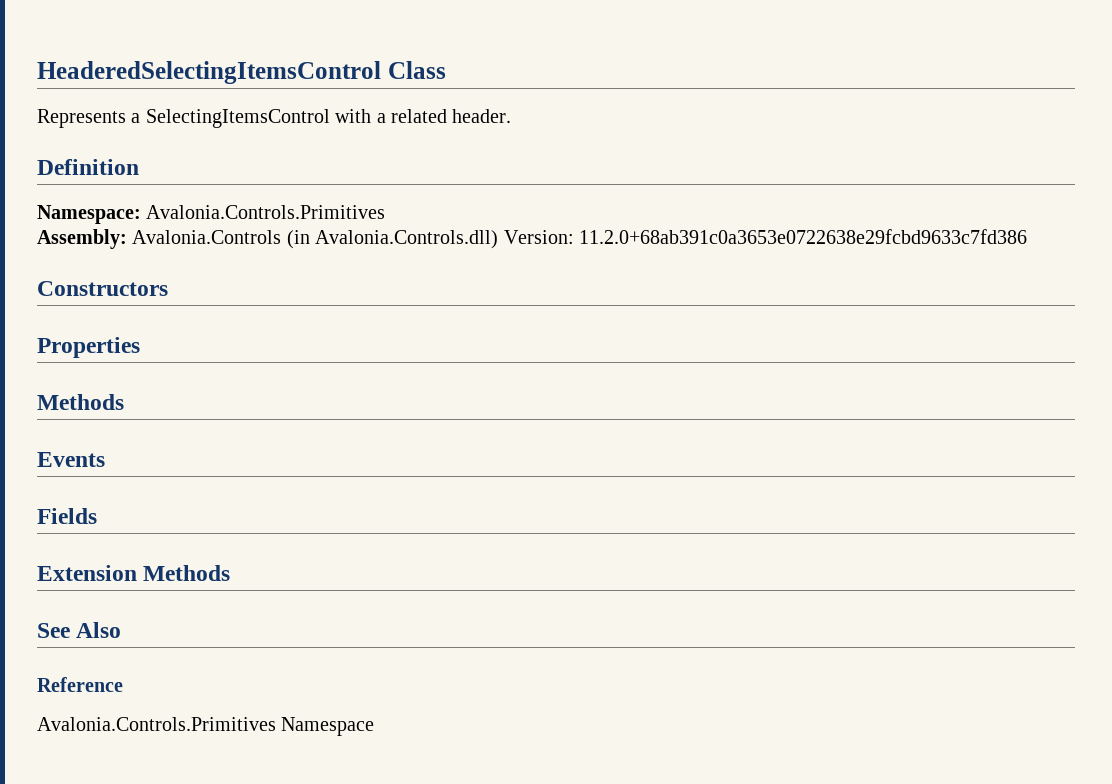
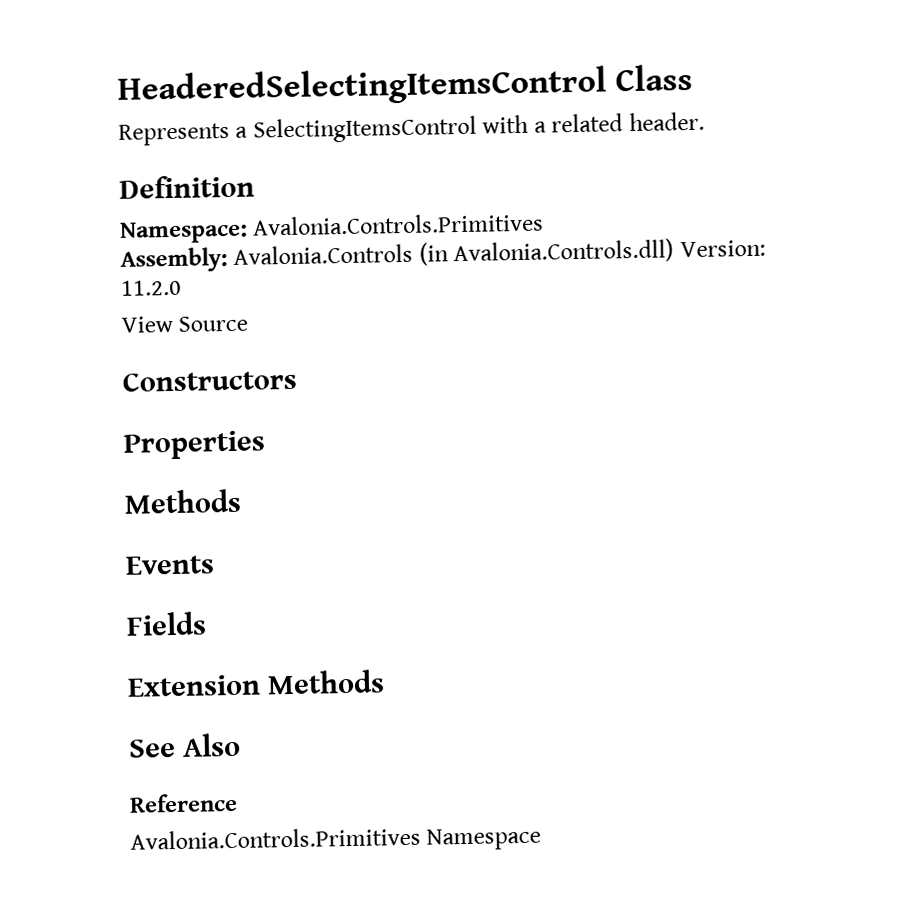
[578,229,1027,244] 11.2.0+68ab391c0a3653e0722638e29fcbd9633c7fd386 -> [121,279,182,296] [121,315,249,333] 11.2.0 // View Source

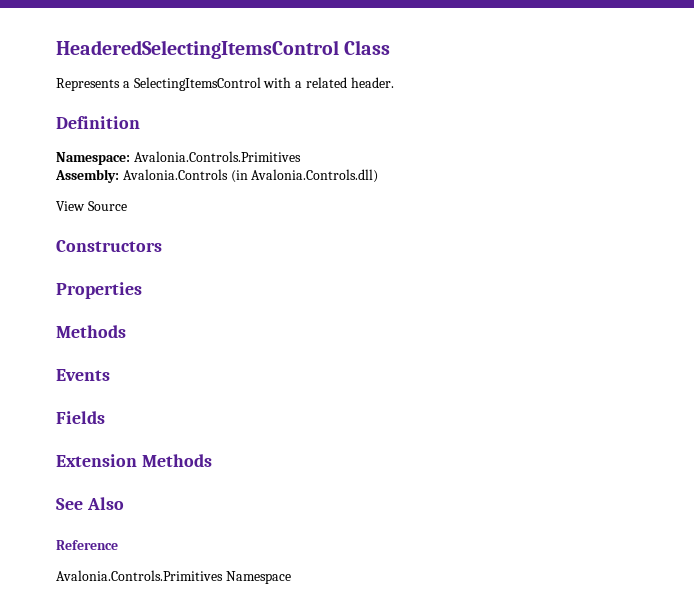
[679,239,766,258] [121,279,182,296] Version: 11.2.0 -> (379, 176) none

